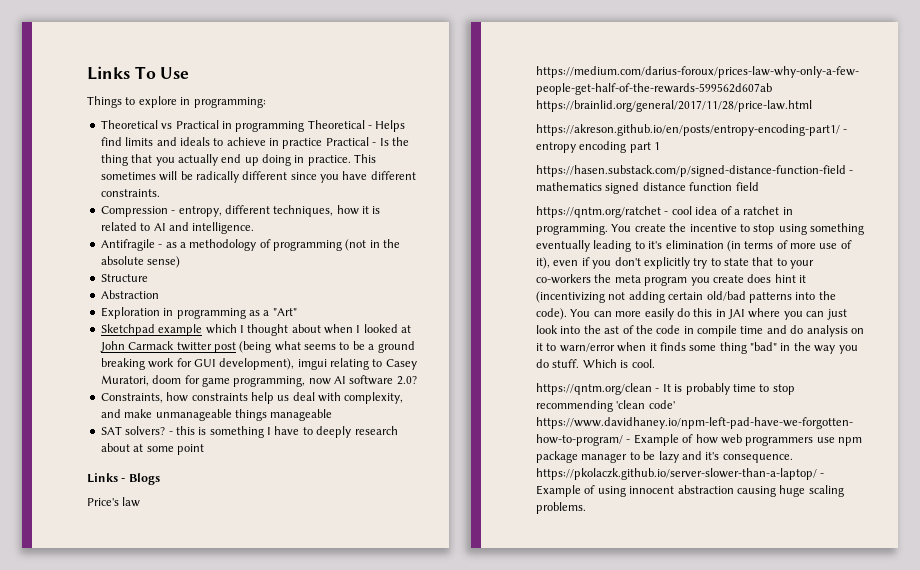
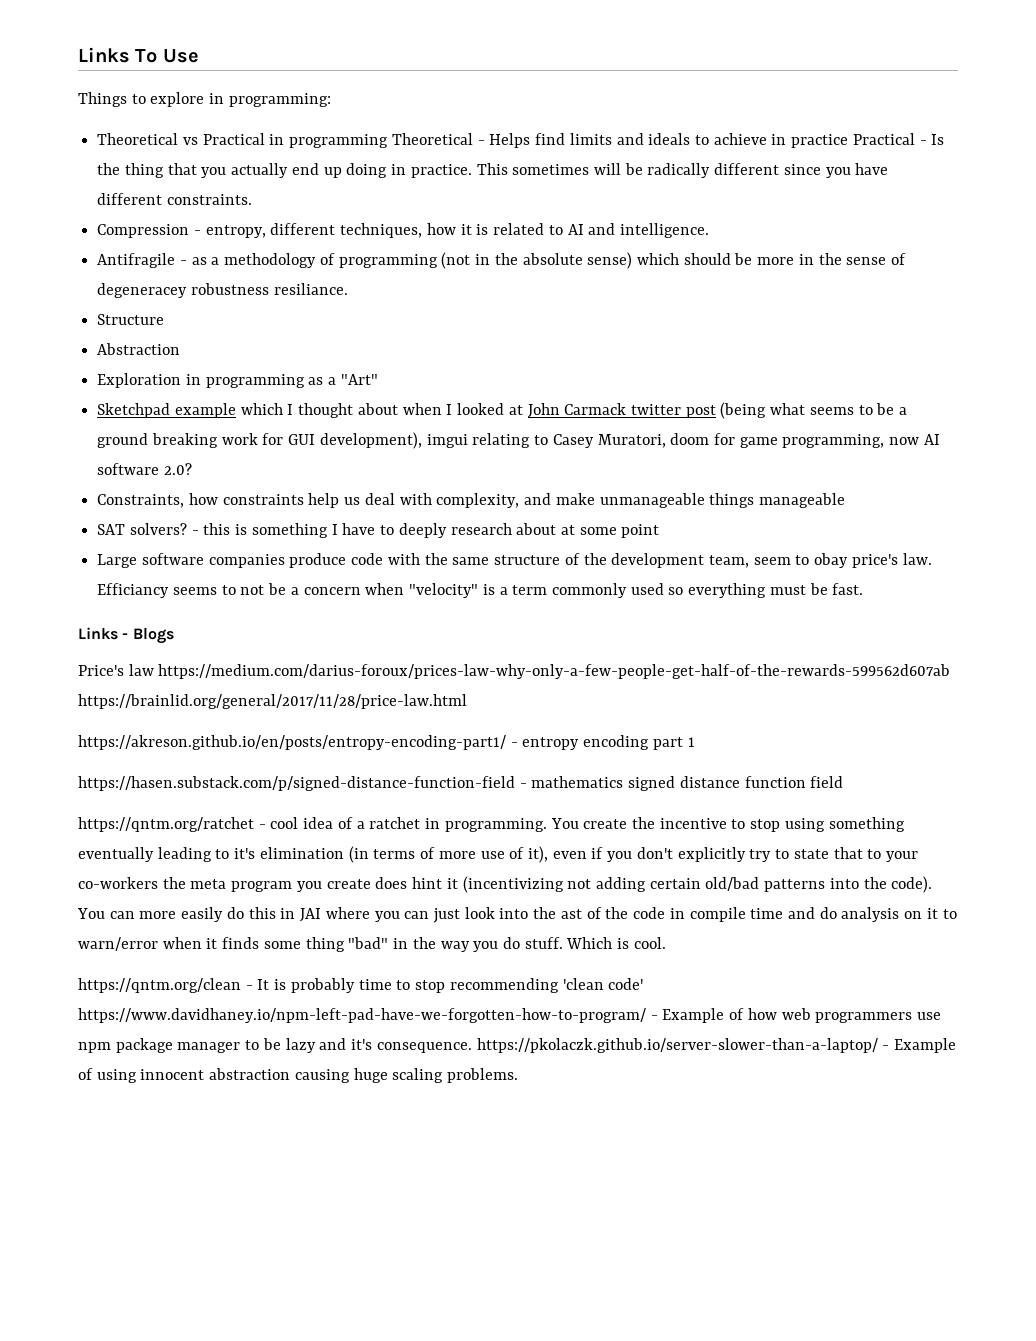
(181, 262) none -> [636,253,907,265] [97,283,348,298] which should be more in the sense of degeneracey robustness resiliance.
(204, 449) none -> [97,553,932,568] [97,583,864,598] // Large software companies produce code with the same structure of the development team, seem to obay price's law. Efficiancy seems to not be a concern when "velocity" is a term commonly used so everything must be fast.

